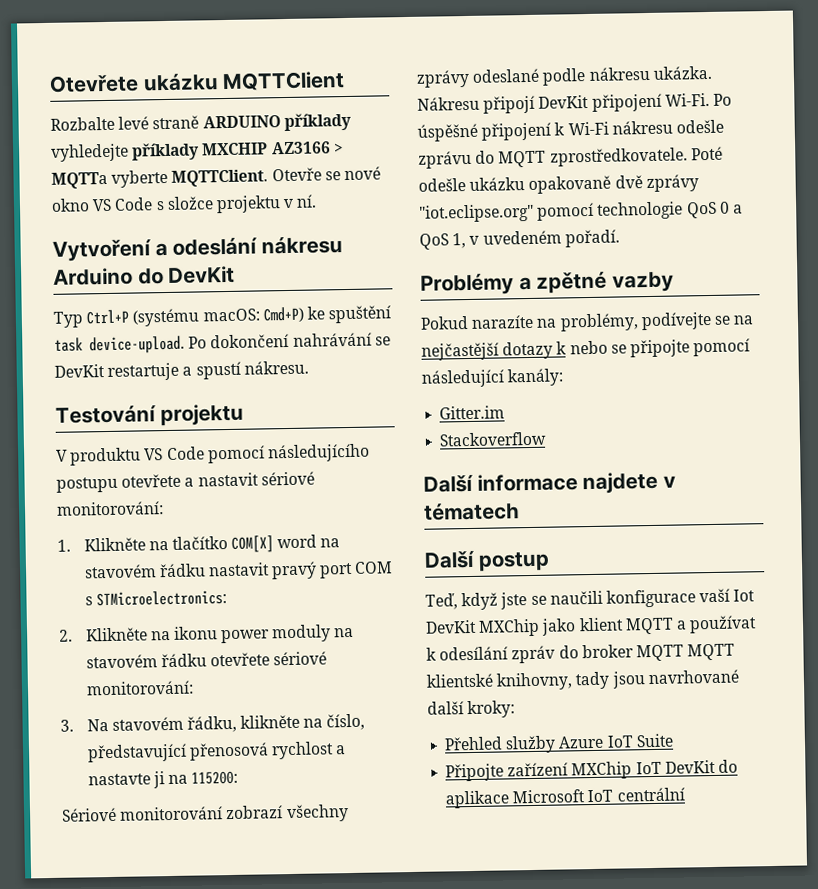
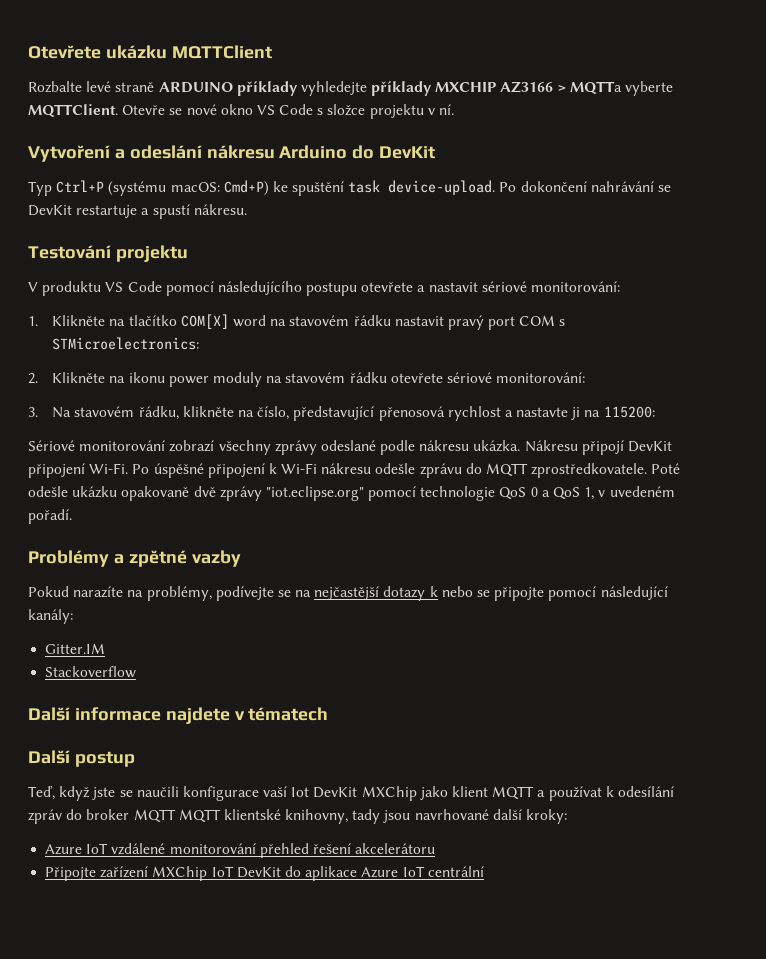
[439,405,506,420] Gitter.im -> [45,643,106,654] Gitter.IM
[444,733,674,754] Přehled služby Azure IoT Suite -> [45,843,436,858] Azure IoT vzdálené monitorování přehled řešení akcelerátoru
[512,789,586,804] Microsoft -> [361,867,399,878] Azure

